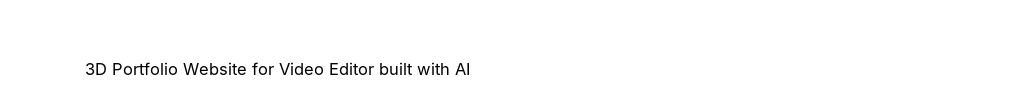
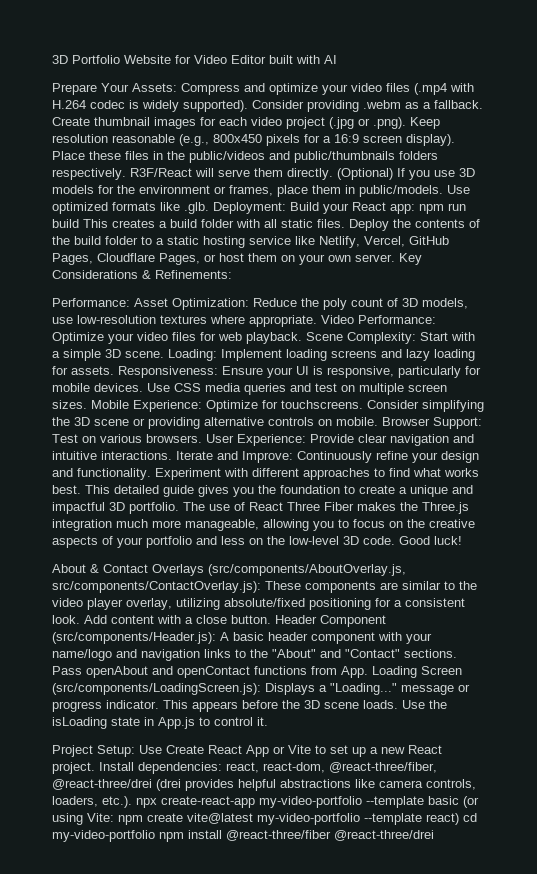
(470, 69) none -> [52,83,474,95] [52,100,483,112] [52,117,440,129] [52,134,455,146] [52,151,438,163] [52,168,475,180] [52,185,470,197] [52,202,466,214] [52,219,480,231] [52,236,449,248] [52,253,422,265] [52,270,232,279] [52,298,468,310] [52,315,436,327] [52,332,475,344] [52,349,475,361] [52,366,481,378] [52,383,447,395] [52,400,484,412] [52,417,482,429] [52,434,474,446] [52,451,479,463] [52,468,479,480] [52,485,473,497] [52,502,469,514] [52,519,475,531] [52,536,462,548] [52,564,406,576] [52,581,477,593] [52,598,465,610] [52,615,386,627] [52,632,432,644] [52,649,457,661] [52,666,462,678] [52,683,470,695] [52,700,447,712] [52,717,268,729] [52,745,442,757] [52,762,437,774] [52,779,476,791] [52,796,479,808] [52,813,477,825] [52,830,434,842] // Prepare Your Assets: Compress and optimize your video files (.mp4 with H.264 codec is widely supported). Consider providing .webm as a fallback. Create thumbnail images for each video project (.jpg or .png). Keep resolution reasonable (e.g., 800x450 pixels for a 16:9 screen display). Place these files in the public/videos and public/thumbnails folders respectively. R3F/React will serve them directly. (Optional) If you use 3D models for the environment or frames, place them in public/models. Use optimized formats like .glb. Deployment: Build your React app: npm run build This creates a build folder with all static files. Deploy the contents of the build folder to a static hosting service like Netlify, Vercel, GitHub Pages, Cloudflare Pages, or host them on your own server. Key Considerations & Refinements: // Performance: Asset Optimization: Reduce the poly count of 3D models, use low-resolution textures where appropriate. Video Performance: Optimize your video files for web playback. Scene Complexity: Start with a simple 3D scene. Loading: Implement loading screens and lazy loading for assets. Responsiveness: Ensure your UI is responsive, particularly for mobile devices. Use CSS media queries and test on multiple screen sizes. Mobile Experience: Optimize for touchscreens. Consider simplifying the 3D scene or providing alternative controls on mobile. Browser Support: Test on various browsers. User Experience: Provide clear navigation and intuitive interactions. Iterate and Improve: Continuously refine your design and functionality. Experiment with different approaches to find what works best. This detailed guide gives you the foundation to create a unique and impactful 3D portfolio. The use of React Three Fiber makes the Three.js integration much more manageable, allowing you to focus on the creative aspects of your portfolio and less on the low-level 3D code. Good luck! // About & Contact Overlays (src/components/AboutOverlay.js, src/components/ContactOverlay.js): These components are similar to the video player overlay, utilizing absolute/fixed positioning for a consistent look. Add content with a close button. Header Component (src/components/Header.js): A basic header component with your name/logo and navigation links to the "About" and "Contact" sections. Pass openAbout and openContact functions from App. Loading Screen (src/components/LoadingScreen.js): Displays a "Loading..." message or progress indicator. This appears before the 3D scene loads. Use the isLoading state in App.js to control it. // Project Setup: Use Create React App or Vite to set up a new React project. Install dependencies: react, react-dom, @react-three/fiber, @react-three/drei (drei provides helpful abstractions like camera controls, loaders, etc.). npx create-react-app my-video-portfolio --template basic (or using Vite: npm create vite@latest my-video-portfolio --template react) cd my-video-portfolio npm install @react-three/fiber @react-three/drei

